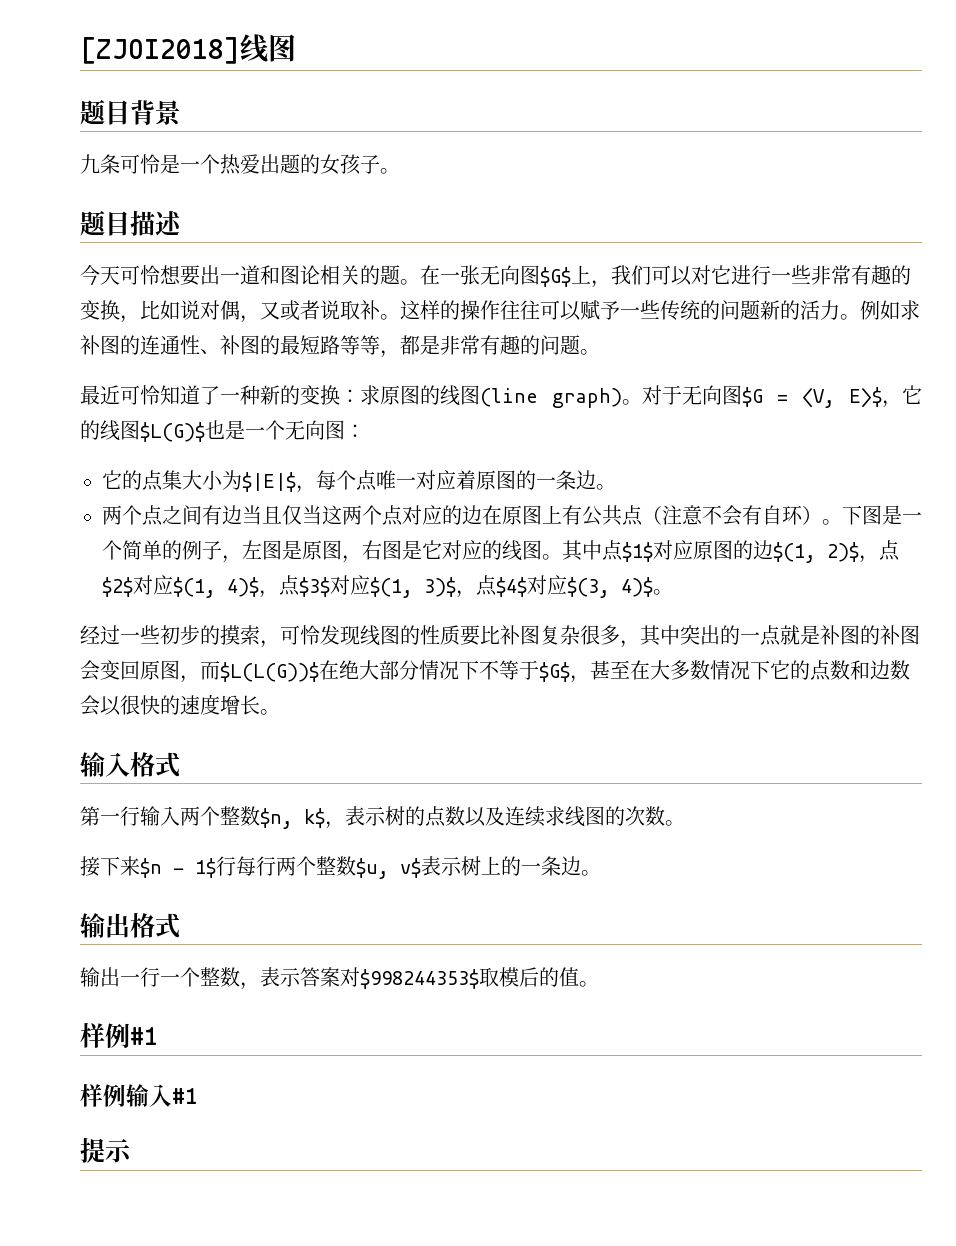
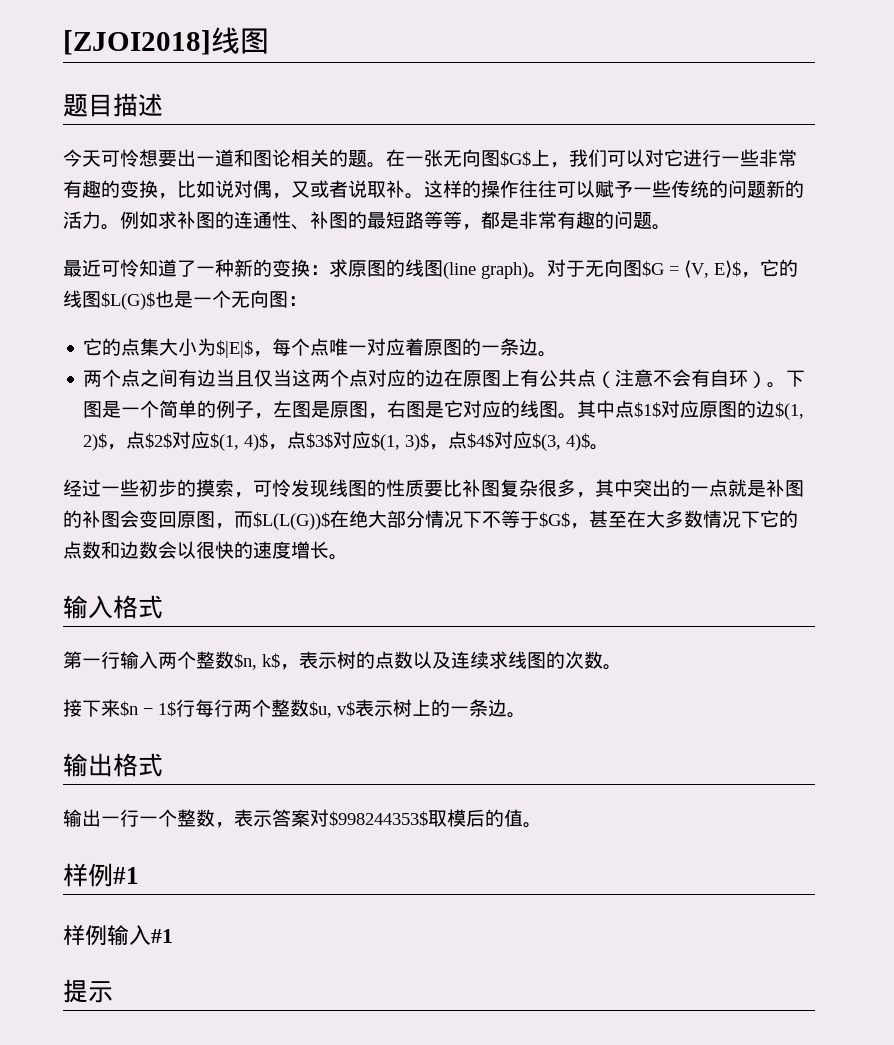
[80,99,181,126] [80,154,400,175] // 题目背景 // 九条可怜是一个热爱出题的女孩子。 -> (269, 41) none

